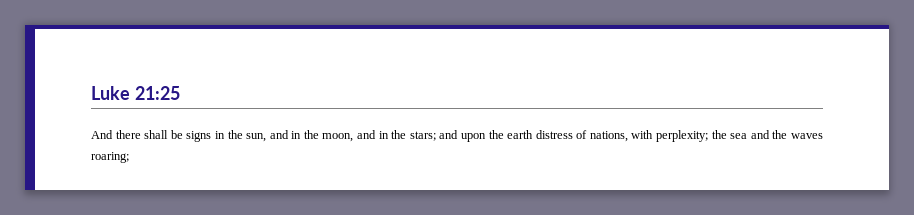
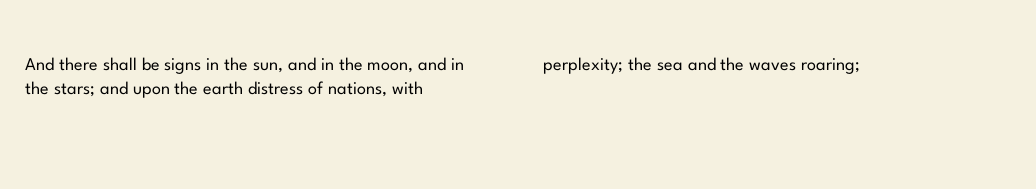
[91,86,180,100] Luke 21:25 // -> (25, 64) none

